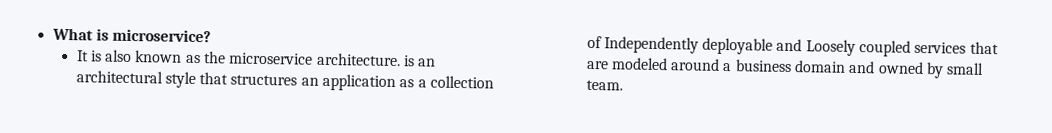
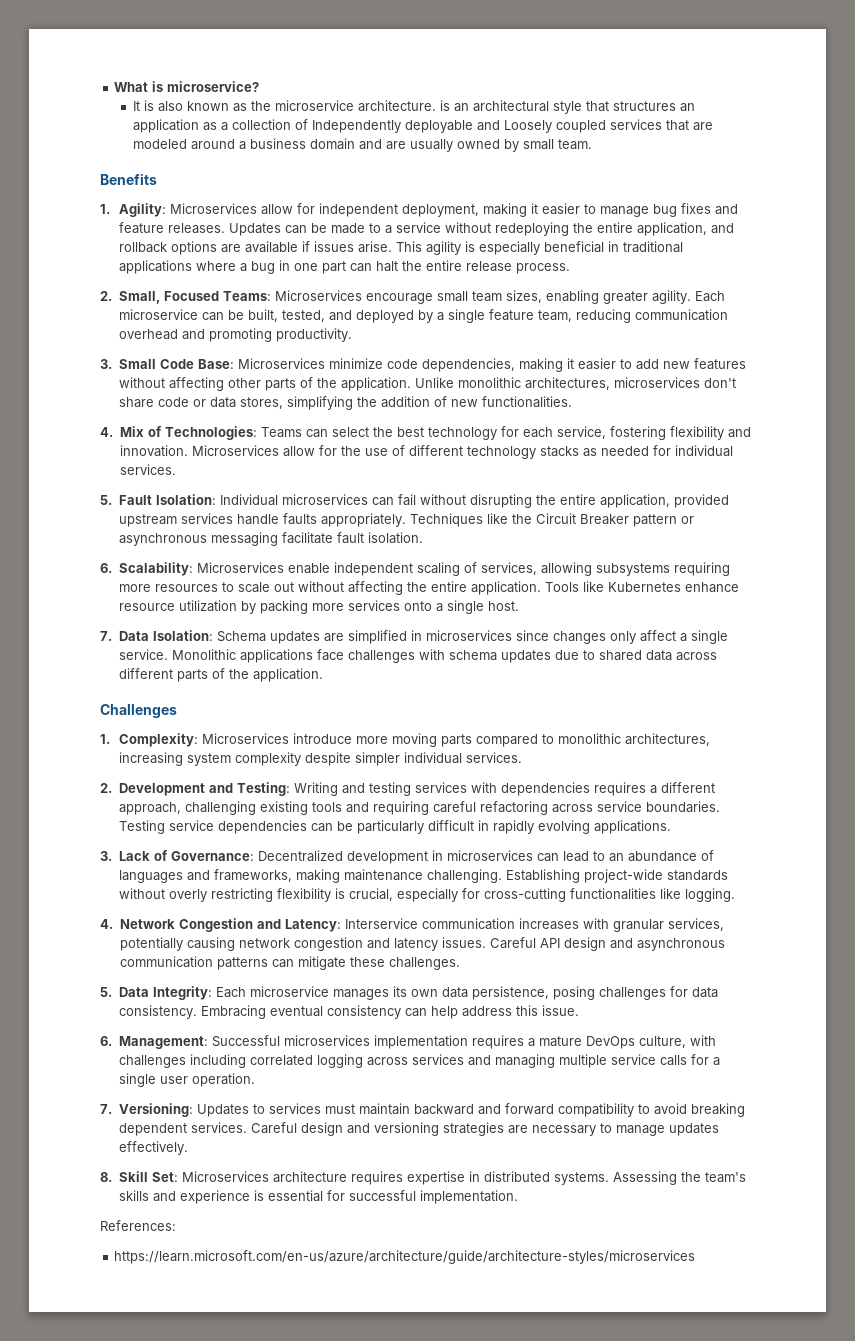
(876, 67) none -> [385,139,453,152] are usually
(623, 85) none -> [100,173,157,185] [100,203,738,217] [118,222,734,236] [118,241,683,255] [118,260,570,274] [100,290,725,304] [118,309,728,323] [118,328,352,342] [100,358,746,372] [118,377,736,391] [118,396,572,410] [100,426,751,440] [119,445,733,459] [119,464,176,475] [100,494,729,508] [118,513,694,527] [118,532,423,546] [100,562,730,576] [118,581,739,595] [118,600,519,614] [100,630,728,644] [118,649,717,663] [118,668,323,682] [100,704,177,718] [100,733,710,747] [118,752,522,766] [100,782,715,796] [118,801,720,815] [118,820,671,834] [100,850,714,864] [118,869,728,883] [118,888,735,902] [100,918,724,932] [119,937,725,951] [119,956,460,970] [100,986,718,1000] [118,1005,579,1019] [100,1035,716,1049] [118,1054,720,1068] [118,1073,255,1087] [100,1103,745,1117] [118,1122,719,1136] [118,1141,188,1155] [100,1171,746,1185] [118,1190,518,1204] [100,1220,176,1231] [114,1250,696,1264] // Benefits // 1. Agility: Microservices allow for independent deployment, making it easier to manage bug fixes and feature releases. Updates can be made to a service without redeploying the entire application, and rollback options are available if issues arise. This agility is especially beneficial in traditional applications where a bug in one part can halt the entire release process. // 2. Small, Focused Teams: Microservices encourage small team sizes, enabling greater agility. Each microservice can be built, tested, and deployed by a single feature team, reducing communication overhead and promoting productivity. // 3. Small Code Base: Microservices minimize code dependencies, making it easier to add new features without affecting other parts of the application. Unlike monolithic architectures, microservices don't share code or data stores, simplifying the addition of new functionalities. // 4. Mix of Technologies: Teams can select the best technology for each service, fostering flexibility and innovation. Microservices allow for the use of different technology stacks as needed for individual services. // 5. Fault Isolation: Individual microservices can fail without disrupting the entire application, provided upstream services handle faults appropriately. Techniques like the Circuit Breaker pattern or asynchronous messaging facilitate fault isolation. // 6. Scalability: Microservices enable independent scaling of services, allowing subsystems requiring more resources to scale out without affecting the entire application. Tools like Kubernetes enhance resource utilization by packing more services onto a single host. // 7. Data Isolation: Schema updates are simplified in microservices since changes only affect a single service. Monolithic applications face challenges with schema updates due to shared data across different parts of the application. // Challenges // 1. Complexity: Microservices introduce more moving parts compared to monolithic architectures, increasing system complexity despite simpler individual services. // 2. Development and Testing: Writing and testing services with dependencies requires a different approach, challenging existing tools and requiring careful refactoring across service boundaries. Testing service dependencies can be particularly difficult in rapidly evolving applications. // 3. Lack of Governance: Decentralized development in microservices can lead to an abundance of languages and frameworks, making maintenance challenging. Establishing project-wide standards without overly restricting flexibility is crucial, especially for cross-cutting functionalities like logging. // 4. Network Congestion and Latency: Interservice communication increases with granular services, potentially causing network congestion and latency issues. Careful API design and asynchronous communication patterns can mitigate these challenges. // 5. Data Integrity: Each microservice manages its own data persistence, posing challenges for data consistency. Embracing eventual consistency can help address this issue. // 6. Management: Successful microservices implementation requires a mature DevOps culture, with challenges including correlated logging across services and managing multiple service calls for a single user operation. // 7. Versioning: Updates to services must maintain backward and forward compatibility to avoid breaking dependent services. Careful design and versioning strategies are necessary to manage updates effectively. // 8. Skill Set: Microservices architecture requires expertise in distributed systems. Assessing the team's skills and experience is essential for successful implementation. // References: // https://learn.microsoft.com/en-us/azure/architecture/guide/architecture-styles/microservices

